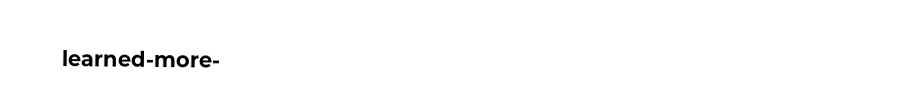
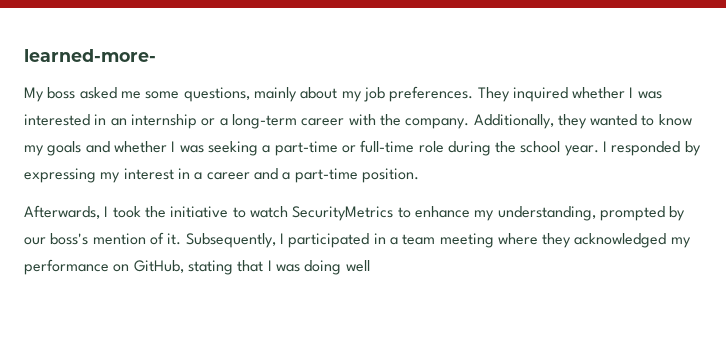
(220, 59) none -> [24,86,662,102] [24,114,692,129] [24,140,701,156] [24,168,419,183] [24,205,686,221] [24,232,691,248] [24,259,370,275] // My boss asked me some questions, mainly about my job preferences. They inquired whether I was interested in an internship or a long-term career with the company. Additionally, they wanted to know my goals and whether I was seeking a part-time or full-time role during the school year. I responded by expressing my interest in a career and a part-time position. // Afterwards, I took the initiative to watch SecurityMetrics to enhance my understanding, prompted by our boss's mention of it. Subsequently, I participated in a team meeting where they acknowledged my performance on GitHub, stating that I was doing well

